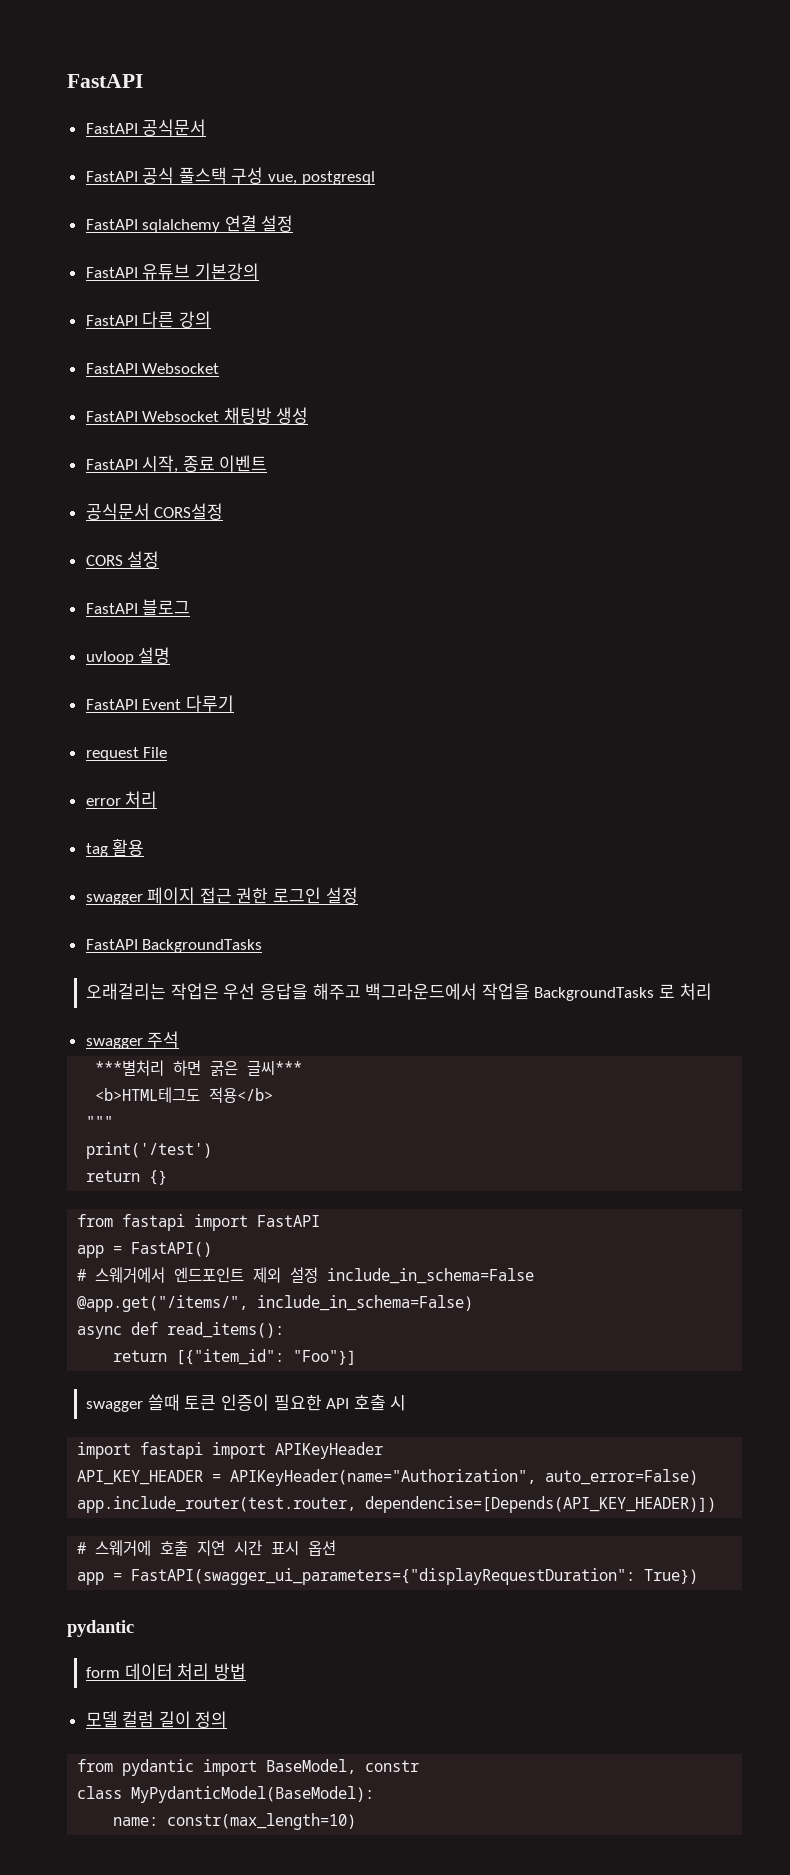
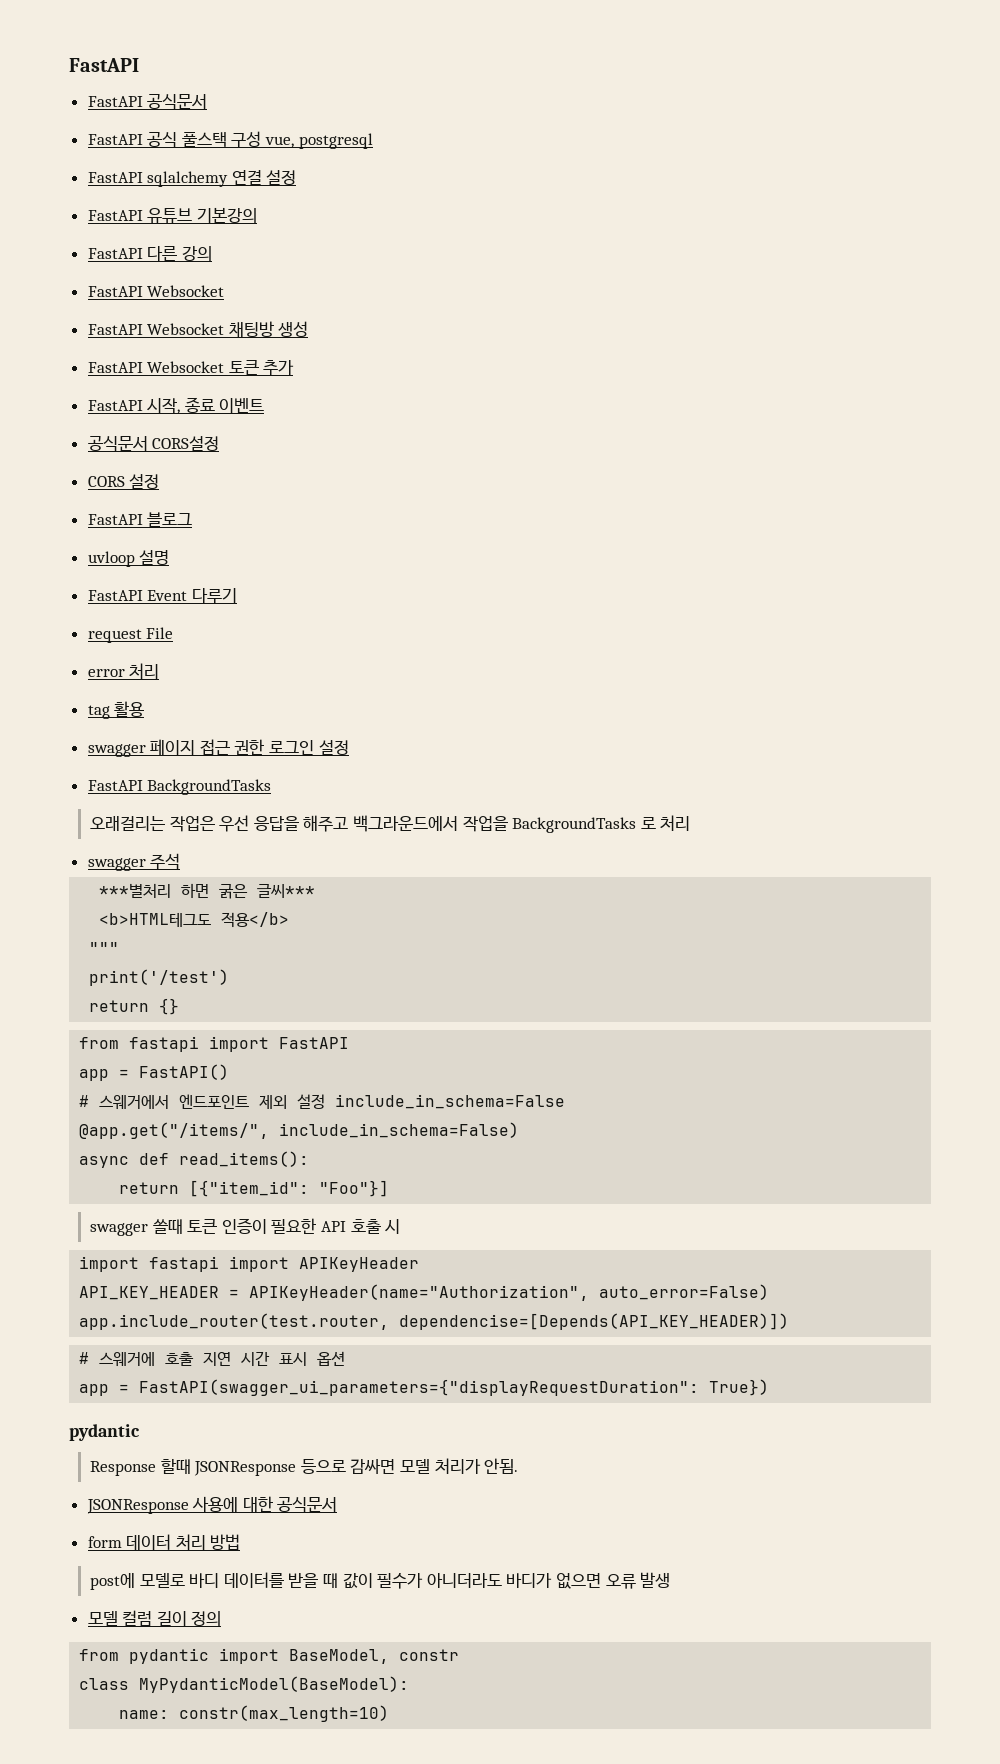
(309, 415) none -> [87,360,295,376] // FastAPI Websocket 토큰 추가
[86,1663,247,1680] form 데이터 처리 방법 -> [90,1458,519,1476] [86,1496,338,1514] [87,1534,241,1550] [90,1572,671,1590] Response 할때 JSONResponse 등으로 감싸면 모델 처리가 안됨. // JSONResponse 사용에 대한 공식문서 // form 데이터 처리 방법 // post에 모델로 바디 데이터를 받을 때 값이 필수가 아니더라도 바디가 없으면 오류 발생

